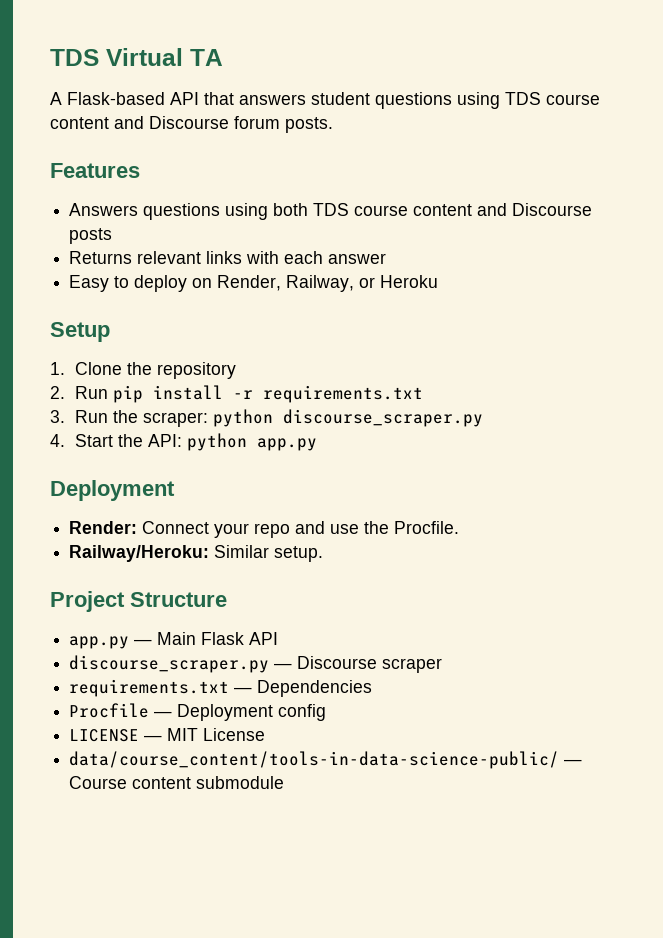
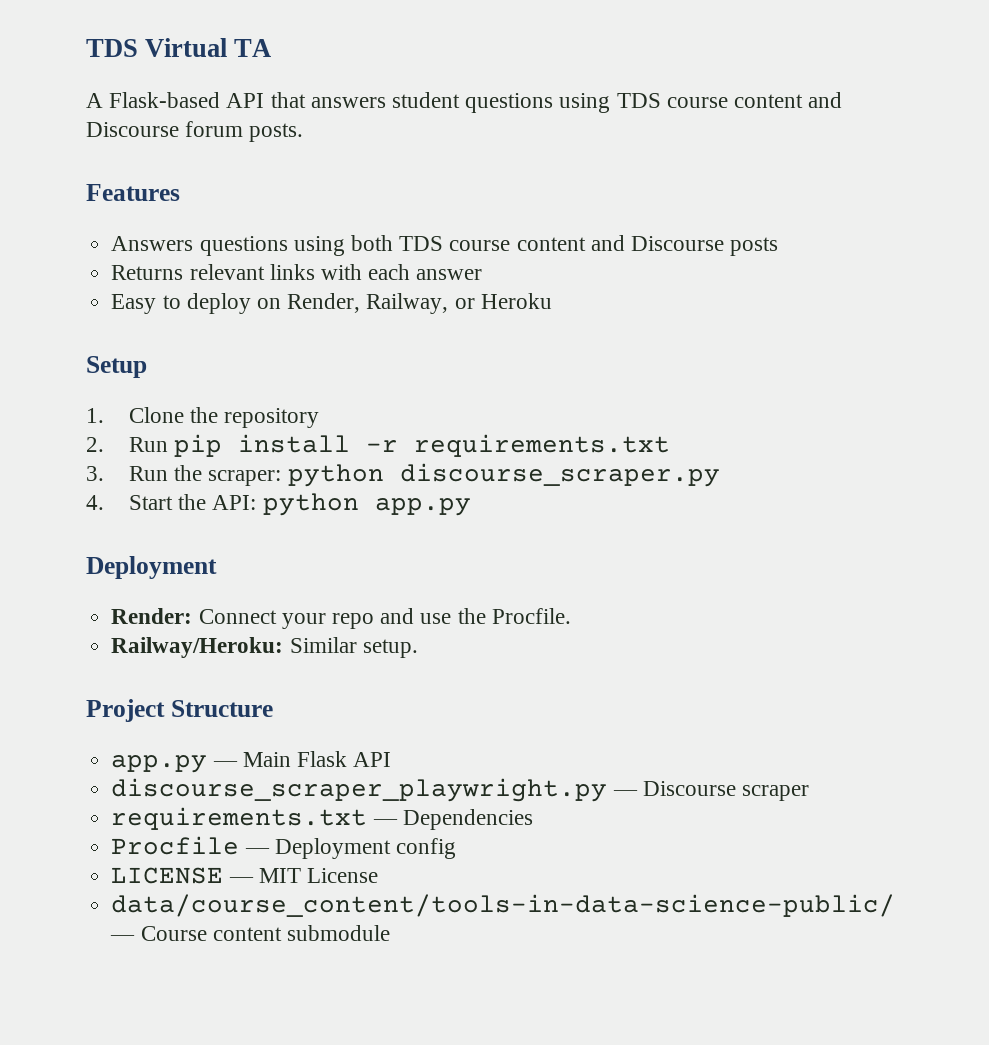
[69,655,270,673] discourse_scraper.py -> [111,778,608,802] discourse_scraper_playwright.py

